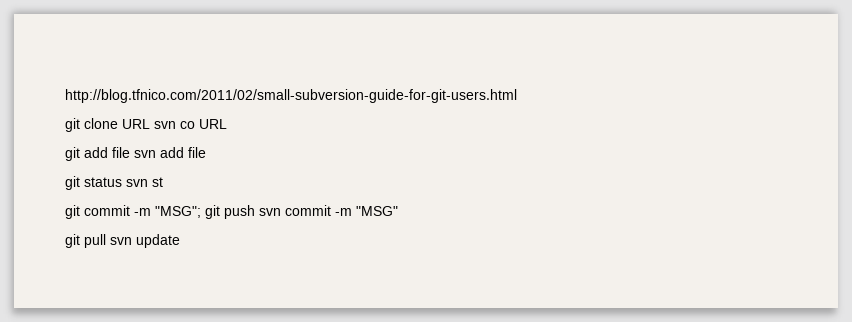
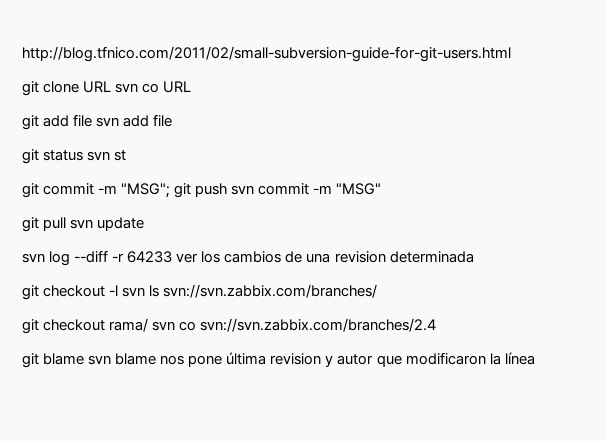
(180, 241) none -> [22,250,474,266] [22,284,378,300] [22,318,437,334] [22,352,535,368] // svn log --diff -r 64233 ver los cambios de una revision determinada // git checkout -l svn ls svn://svn.zabbix.com/branches/ // git checkout rama/ svn co svn://svn.zabbix.com/branches/2.4 // git blame svn blame nos pone última revision y autor que modificaron la línea

